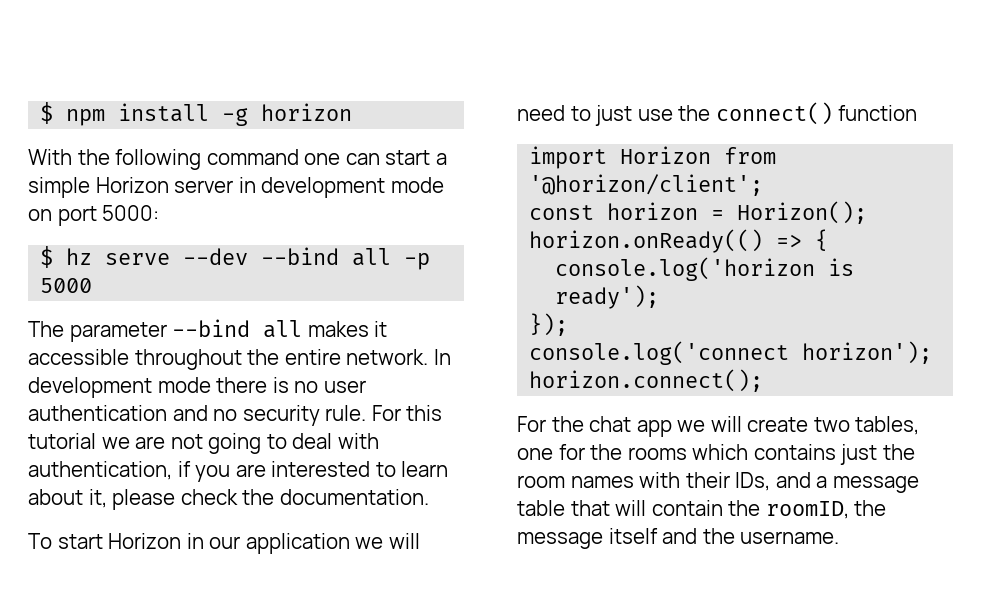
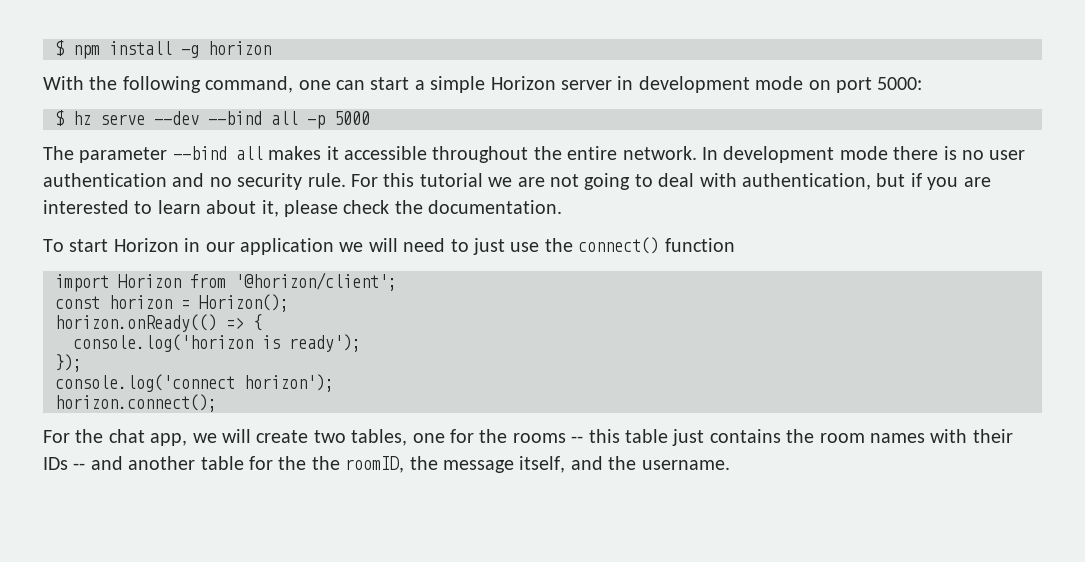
[206,149,299,165] command -> [205,76,294,93] command,
(172, 470) none -> [876,173,906,187] but
[636,420,672,437] app -> [150,433,188,446] app,
[692,444,878,465] which contains just -> [571,429,781,446] -- this table just contains
[735,472,919,493] [517,500,723,516] IDs, and a message table that will contain -> [43,456,307,470] IDs -- and another table for the
[608,528,658,544] itself -> [519,456,566,473] itself,

